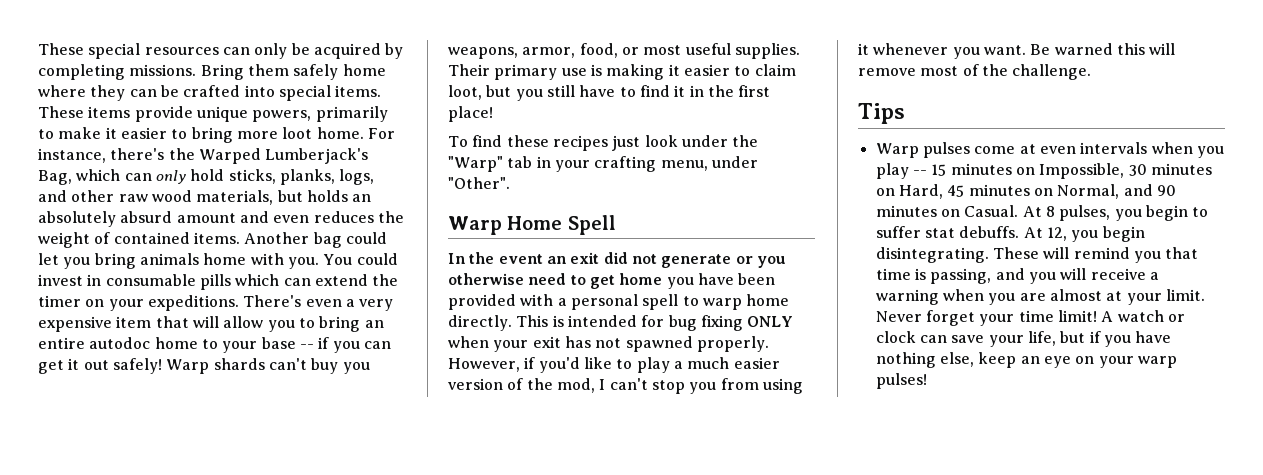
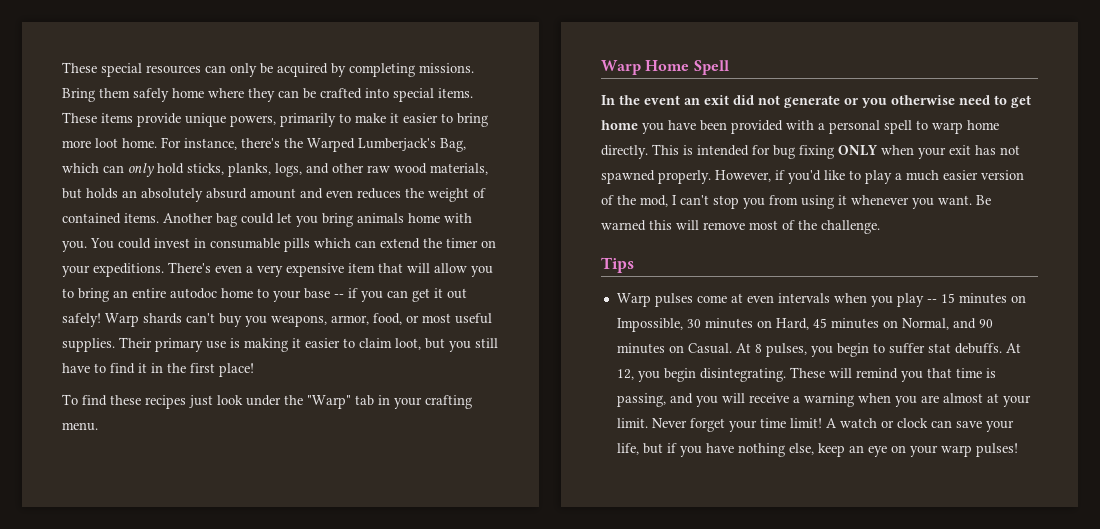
[660,156,758,171] [448,177,510,189] menu, under "Other". -> [62,422,98,431] menu.

